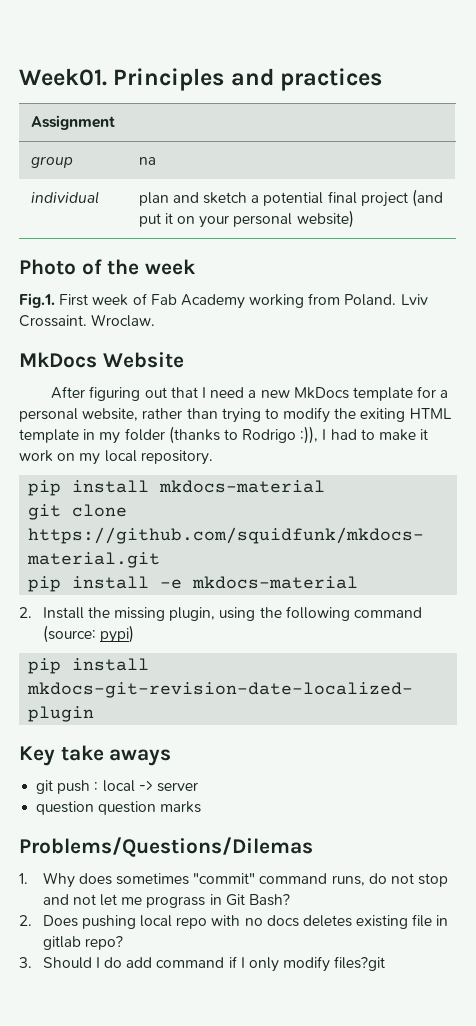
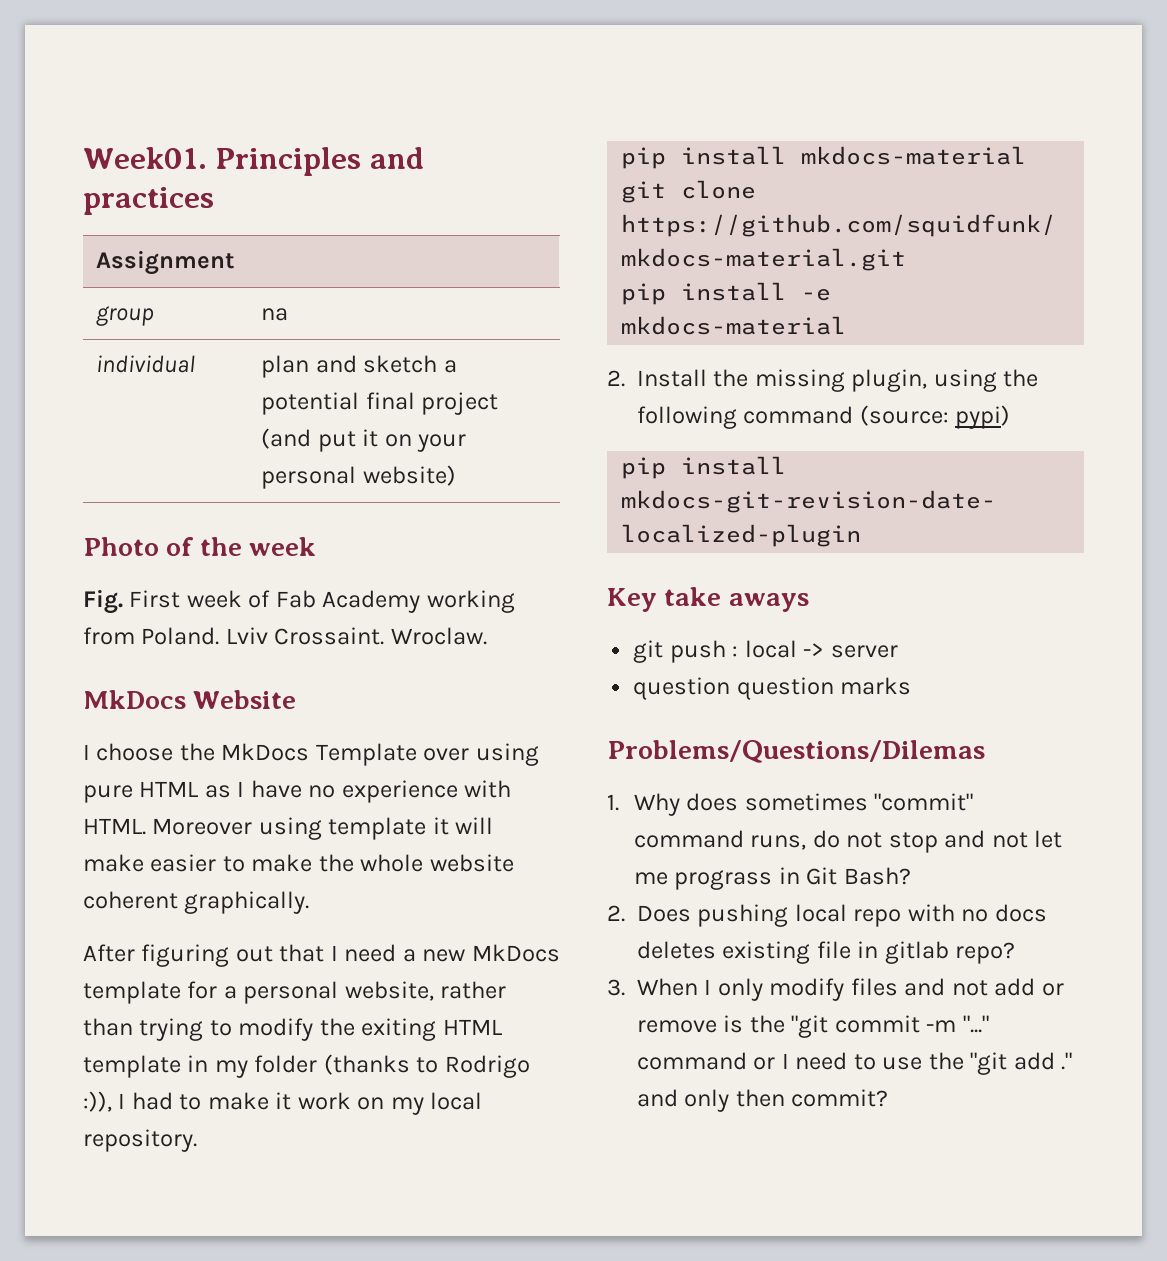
[19,293,55,308] Fig.1. -> [83,589,123,614] Fig.
(184, 360) none -> [83,743,539,766] [83,780,512,803] [83,817,494,840] [83,854,514,872] [83,891,310,914] // I choose the MkDocs Template over using pure HTML as I have no experience with HTML. Moreover using template it will make easier to make the whole website coherent graphically.
[42,956,386,972] Should I do add command if I only modify files?git -> [637,978,1064,1001] [637,1015,989,1038] [637,1052,1073,1075] [637,1089,889,1112] When I only modify files and not add or remove is the "git commit -m "..." command or I need to use the "git add ." and only then commit?

